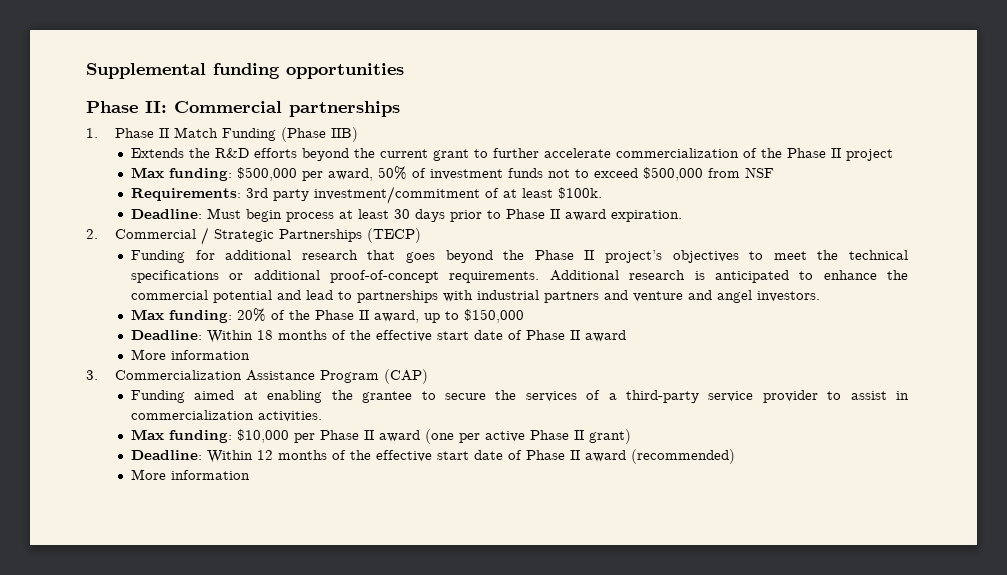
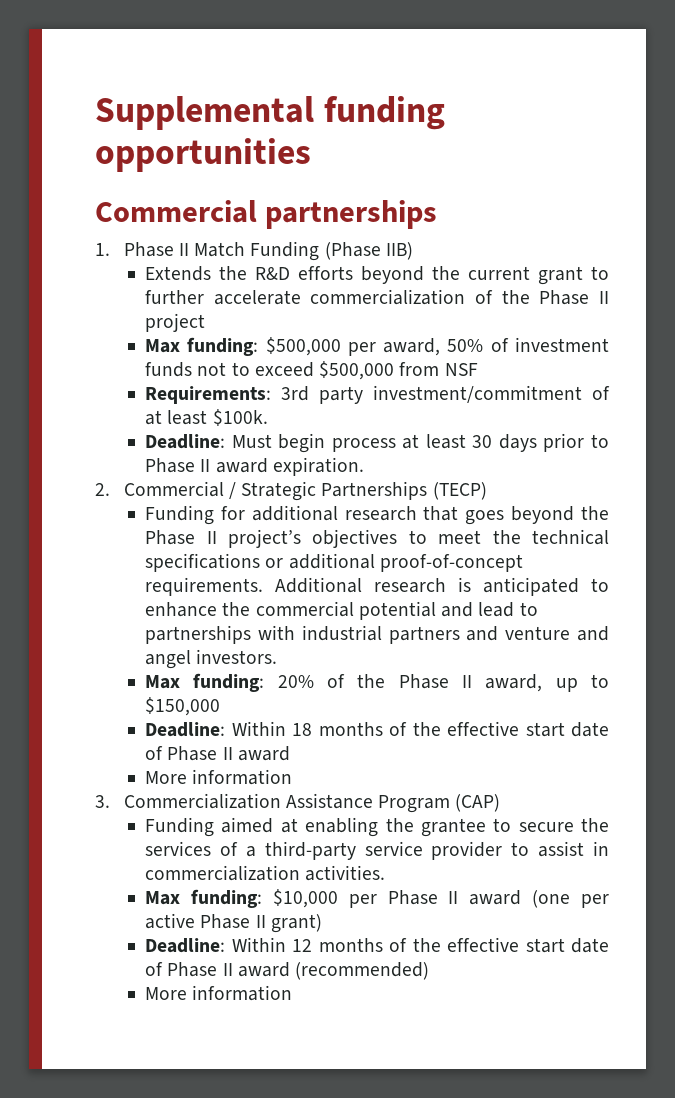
[86,101,167,113] Phase II: -> (311, 155) none

